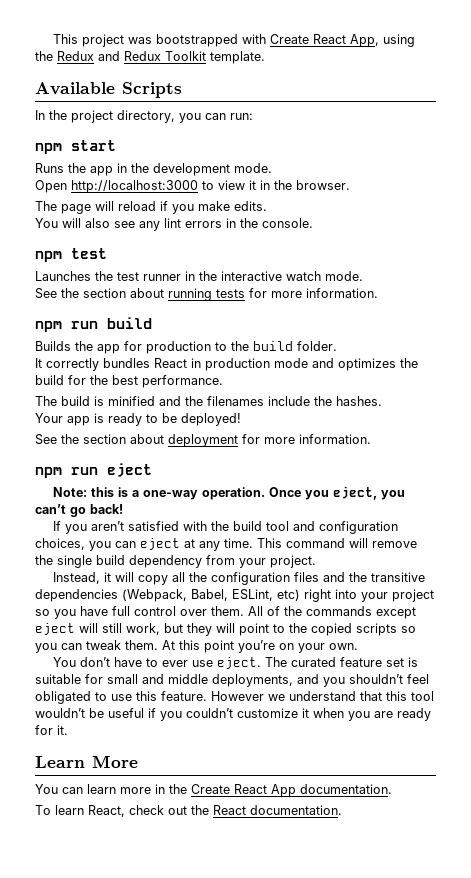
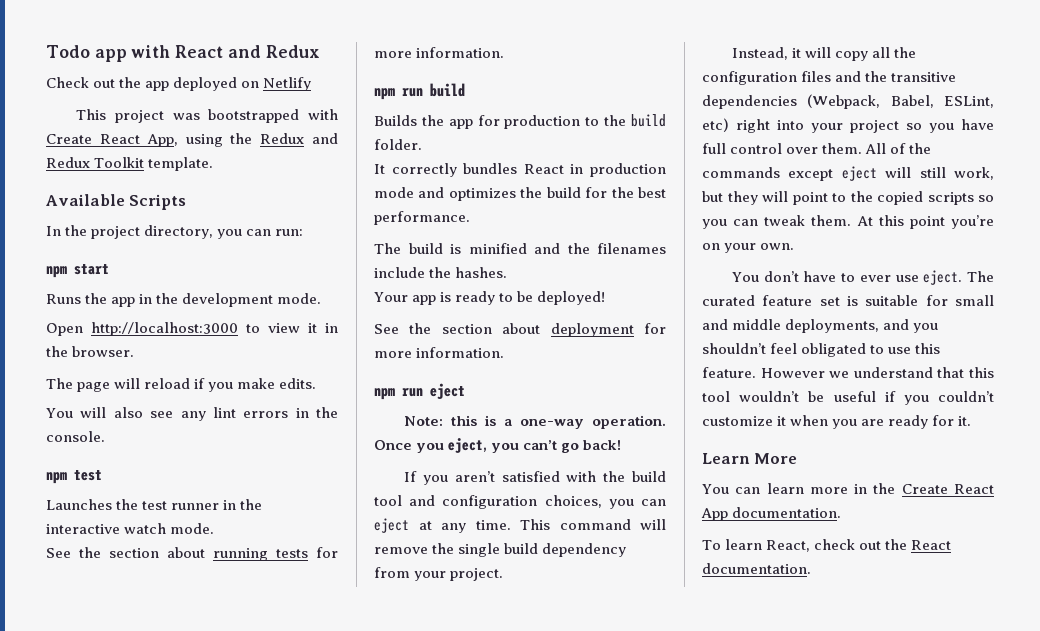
(53, 39) none -> [46,45,320,62] [46,77,312,91] Todo app with React and Redux // Check out the app deployed on Netlify //

